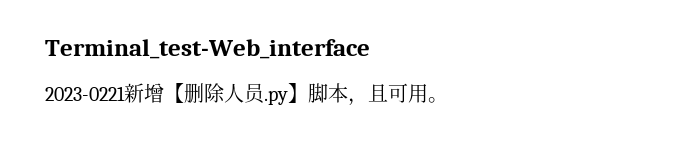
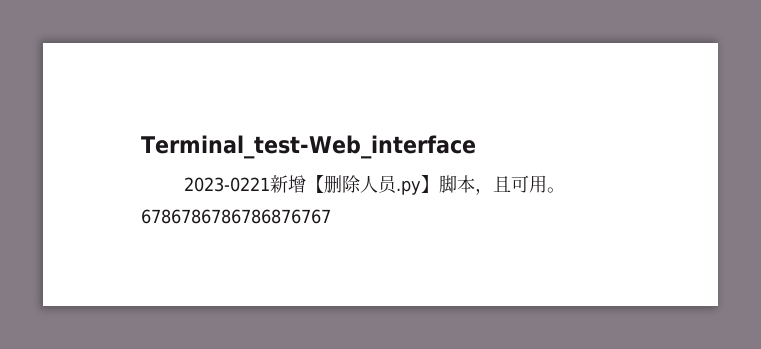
(448, 100) none -> [141,209,331,224] 6786786786786876767

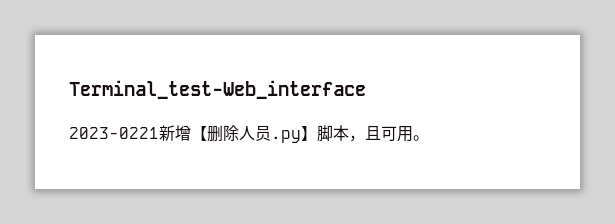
[141,209,331,224] 6786786786786876767 -> (429, 138) none

